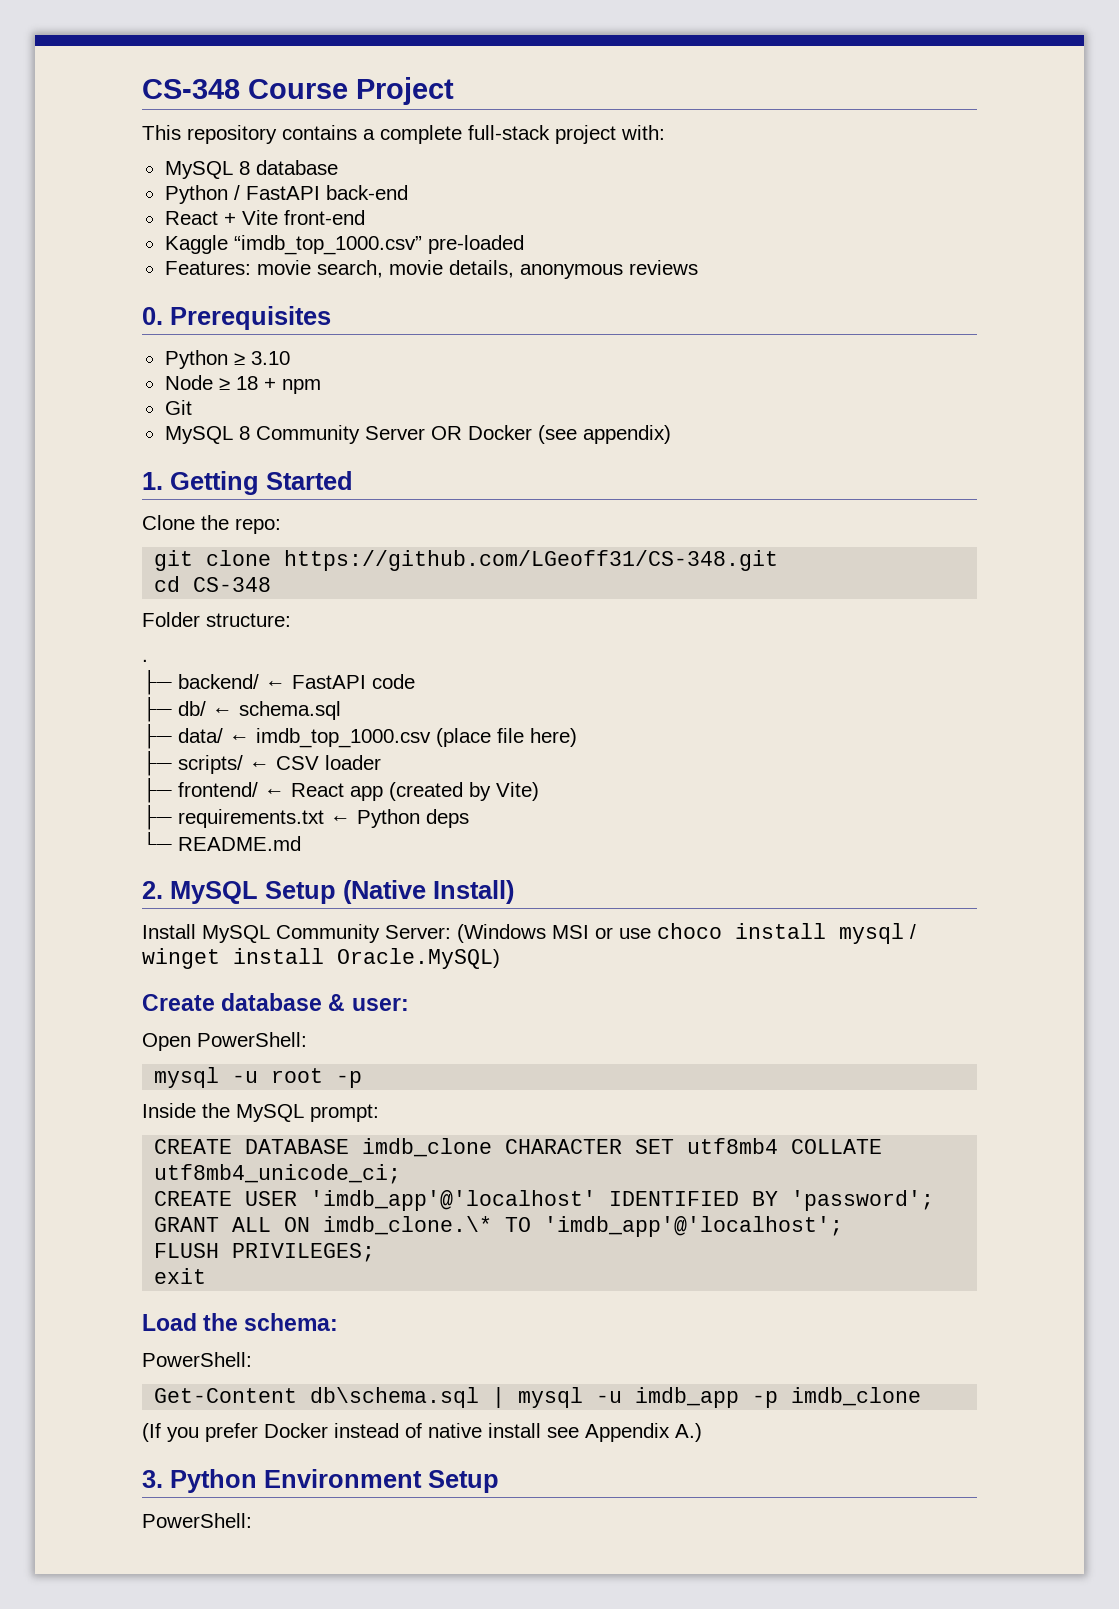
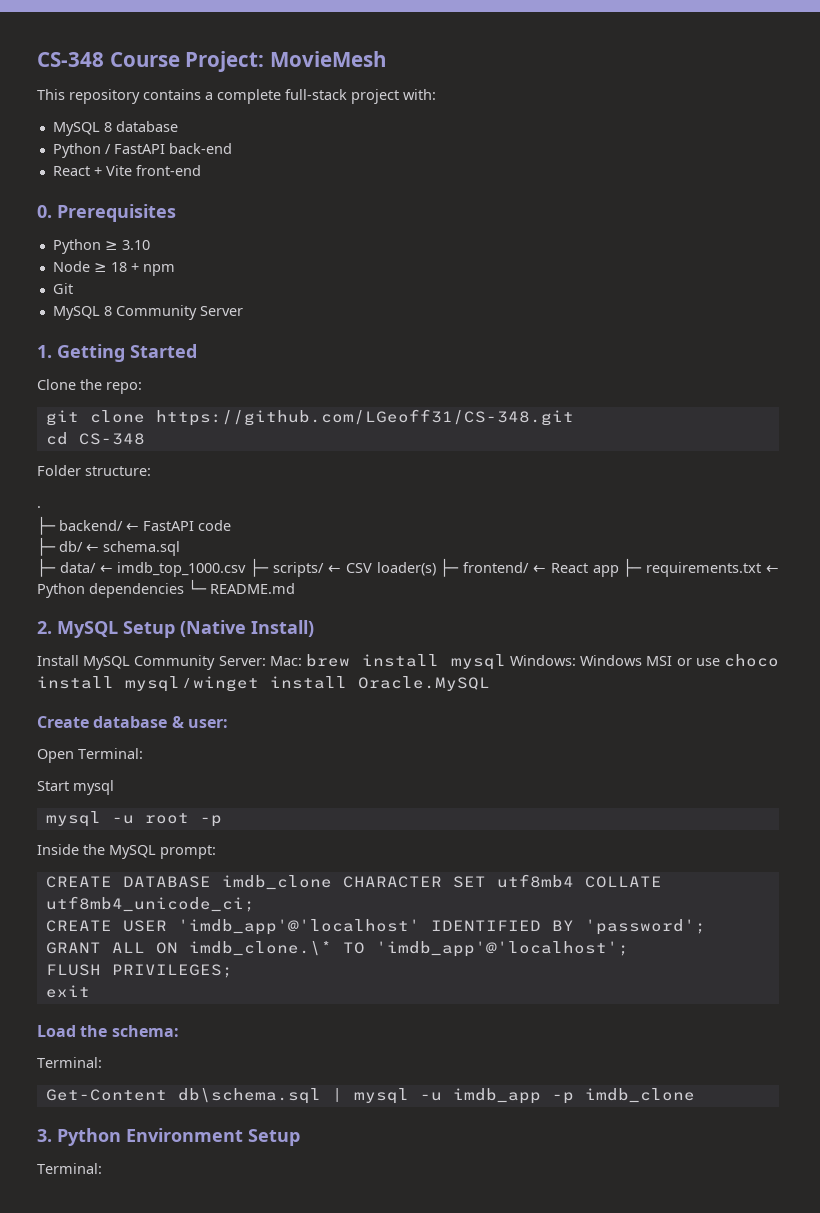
[356,77,454,105] Project -> [185,51,386,72] Project: MovieMesh
[164,235,524,255] [164,260,698,279] // Kaggle “imdb_top_1000.csv” pre-loaded // Features: movie search, movie details, anonymous reviews -> (201, 170) none
[430,425,671,444] OR Docker (see appendix) -> (243, 311) none
[436,728,577,747] (place file here) // -> (247, 569) none
[325,755,381,770] loader // -> [376,562,436,576] loader(s)
[389,782,539,801] (created by Vite) // -> (619, 571) none
[426,809,469,828] deps // -> [89,583,184,598] dependencies
[457,924,546,943] (Windows -> [269,654,643,670] Mac: brew install mysql Windows: Windows
[337,948,500,969] Oracle.MySQL) -> [358,676,490,691] Oracle.MySQL
[197,1032,307,1047] PowerShell: -> [78,748,143,759] [37,780,114,795] Terminal: // Start mysql
[142,1352,252,1367] PowerShell: -> [37,1057,102,1068] Terminal:
[142,1423,702,1442] // (If you prefer Docker instead of native install see Appendix A.) -> (695, 1095) none
[142,1513,252,1528] PowerShell: -> [37,1163,102,1174] Terminal:

